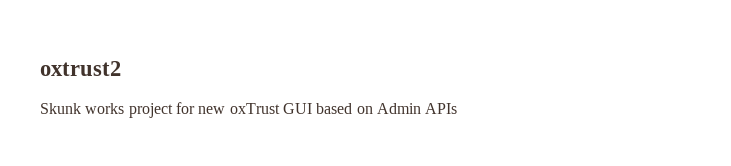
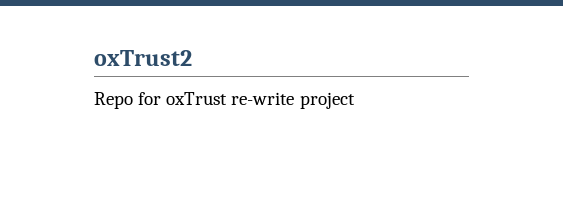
[40,61,121,76] [40,102,458,118] oxtrust2 // Skunk works project for new oxTrust GUI based on Admin APIs -> [94,50,192,66] [94,92,355,109] oxTrust2 // Repo for oxTrust re-write project

